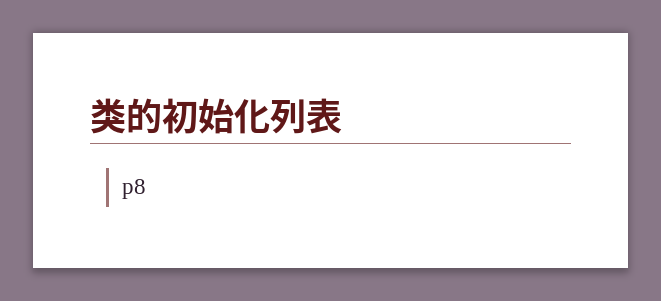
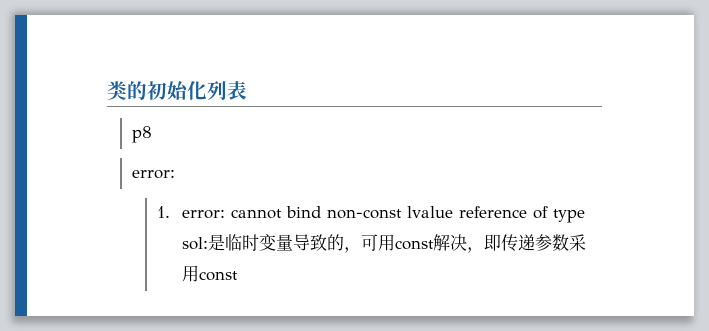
(147, 189) none -> [131,169,175,179] [156,206,585,223] [181,234,586,253] [181,265,238,282] // error: // 1. error: cannot bind non-const lvalue reference of type sol:是临时变量导致的，可用const解决，即传递参数采用const

